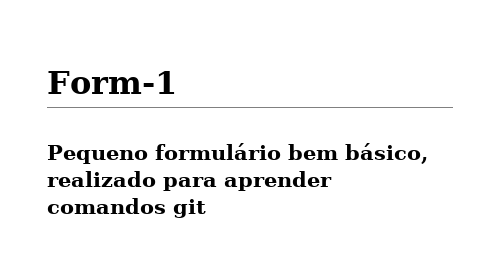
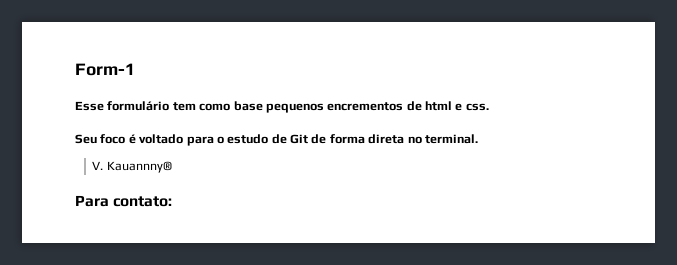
[47,143,428,164] [47,171,332,191] [47,198,206,218] Pequeno formulário bem básico, realizado para aprender comandos git -> [75,101,489,113] [75,134,478,146] [92,161,172,173] [75,195,173,207] Esse formulário tem como base pequenos encrementos de html e css. // Seu foco é voltado para o estudo de Git de forma direta no terminal. // V. Kauannny® // Para contato:

